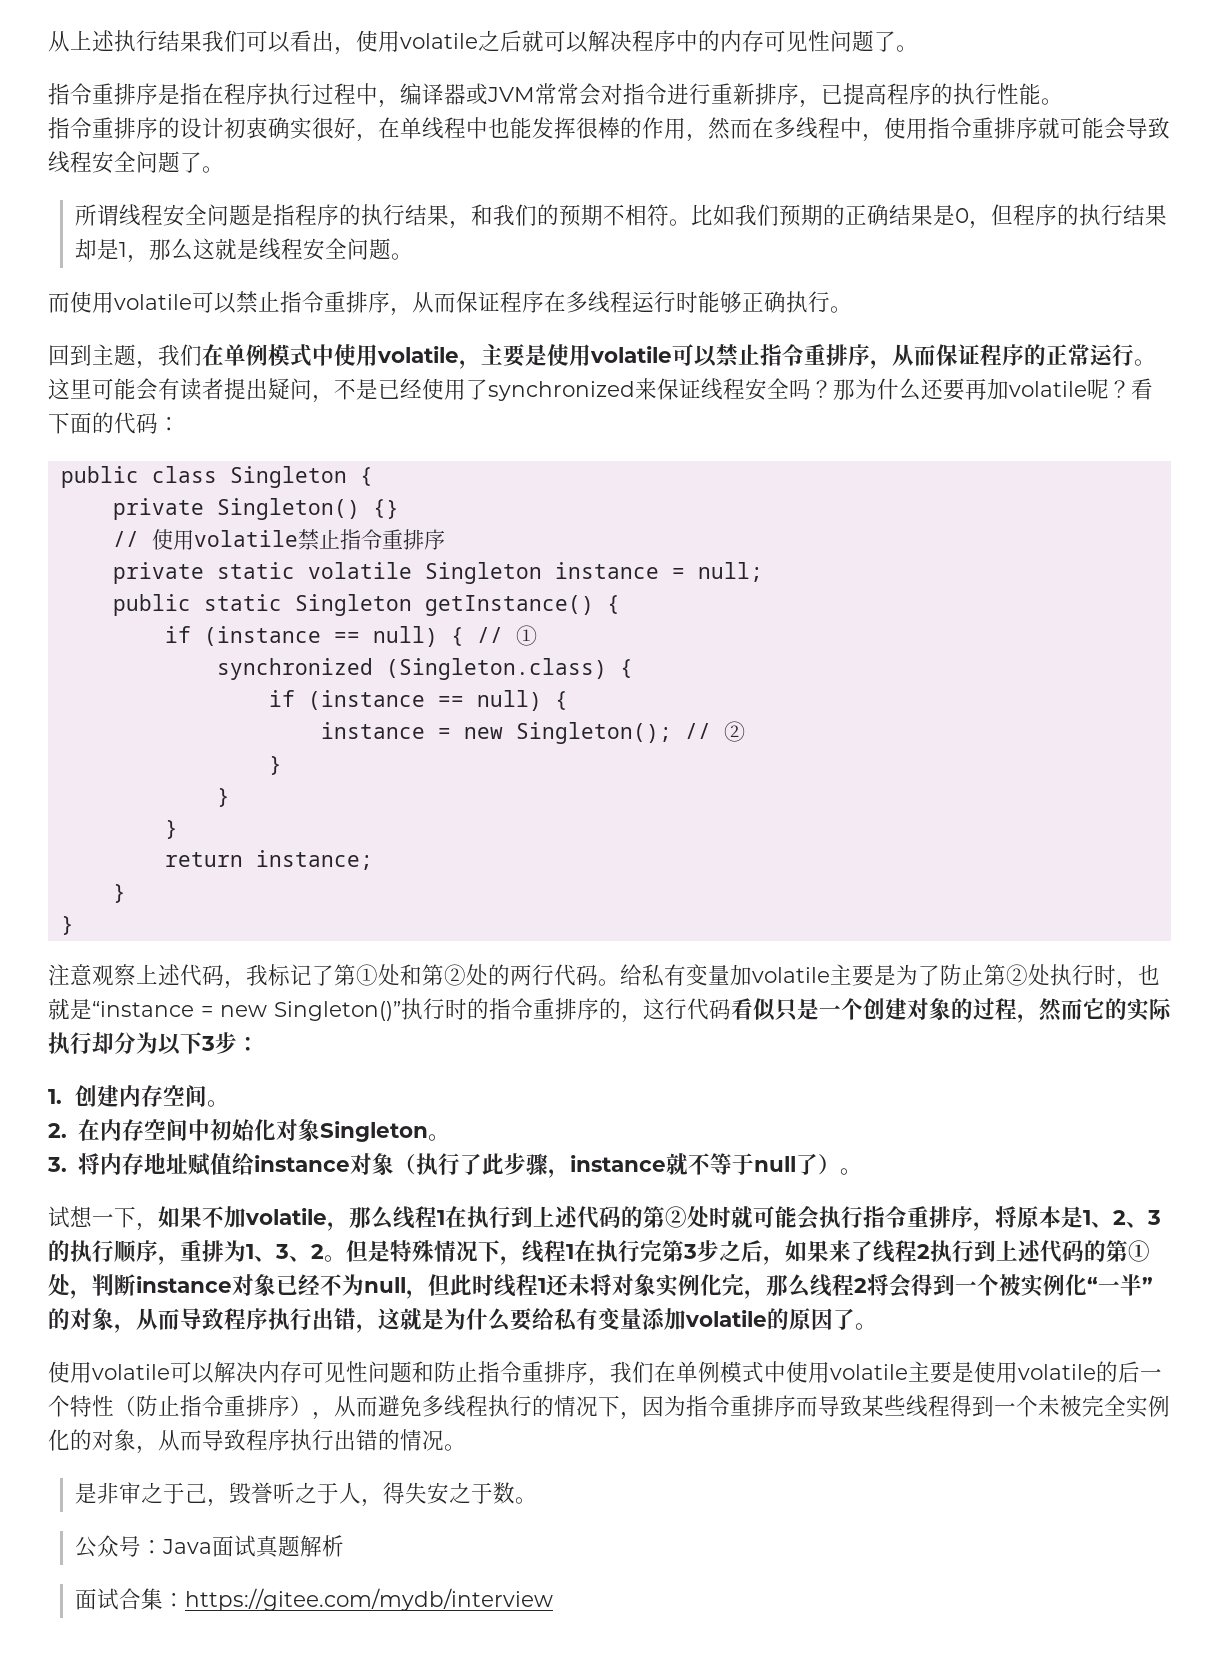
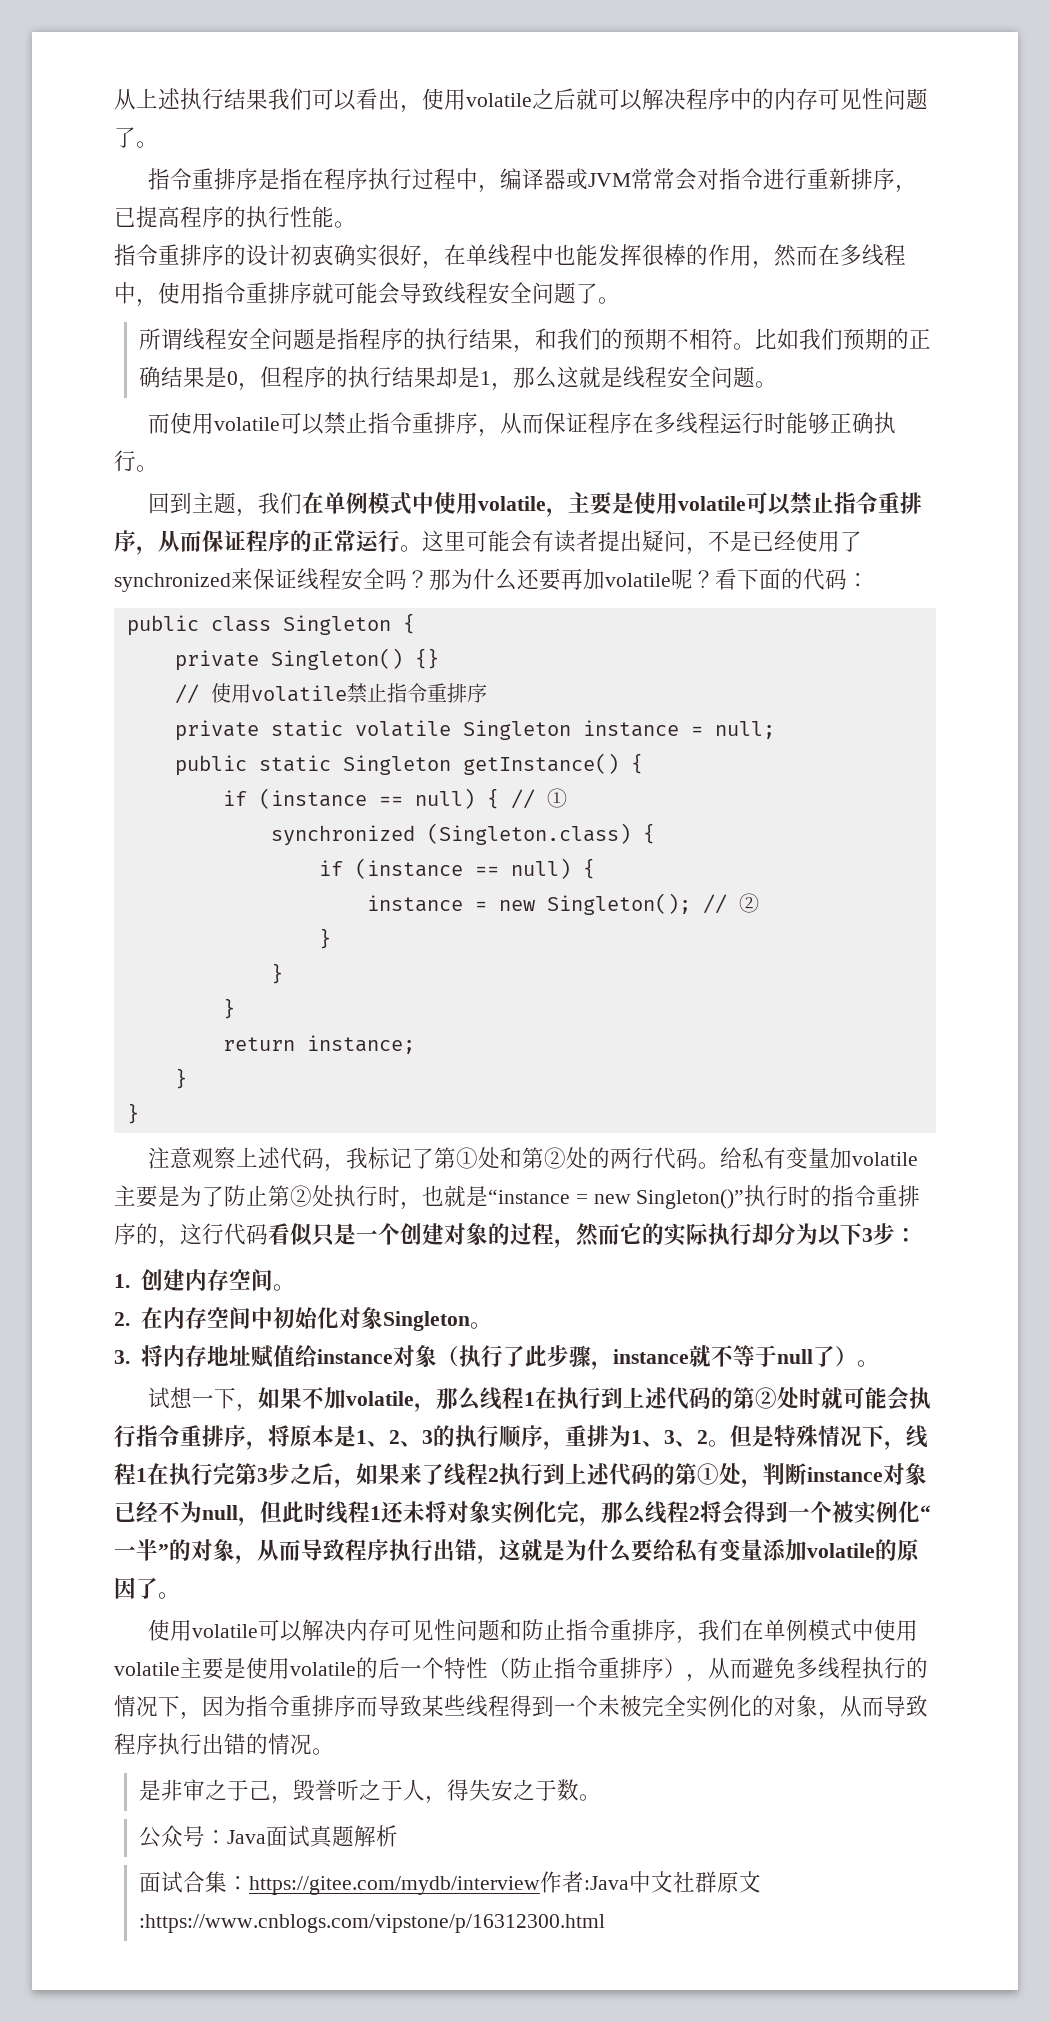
(554, 1599) none -> [540,1871,762,1893] [139,1914,606,1933] 作者:Java中文社群原文:https://www.cnblogs.com/vipstone/p/16312300.html

